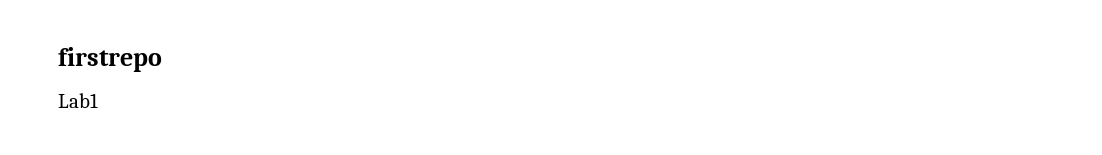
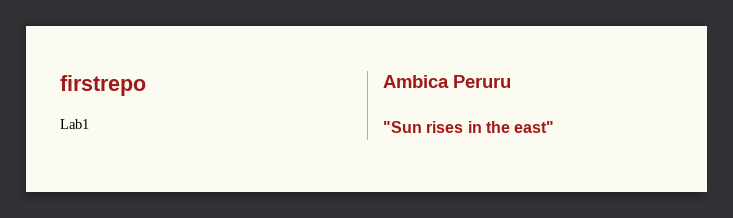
(98, 100) none -> [383,75,511,88] [383,121,555,133] // Ambica Peruru // "Sun rises in the east"

